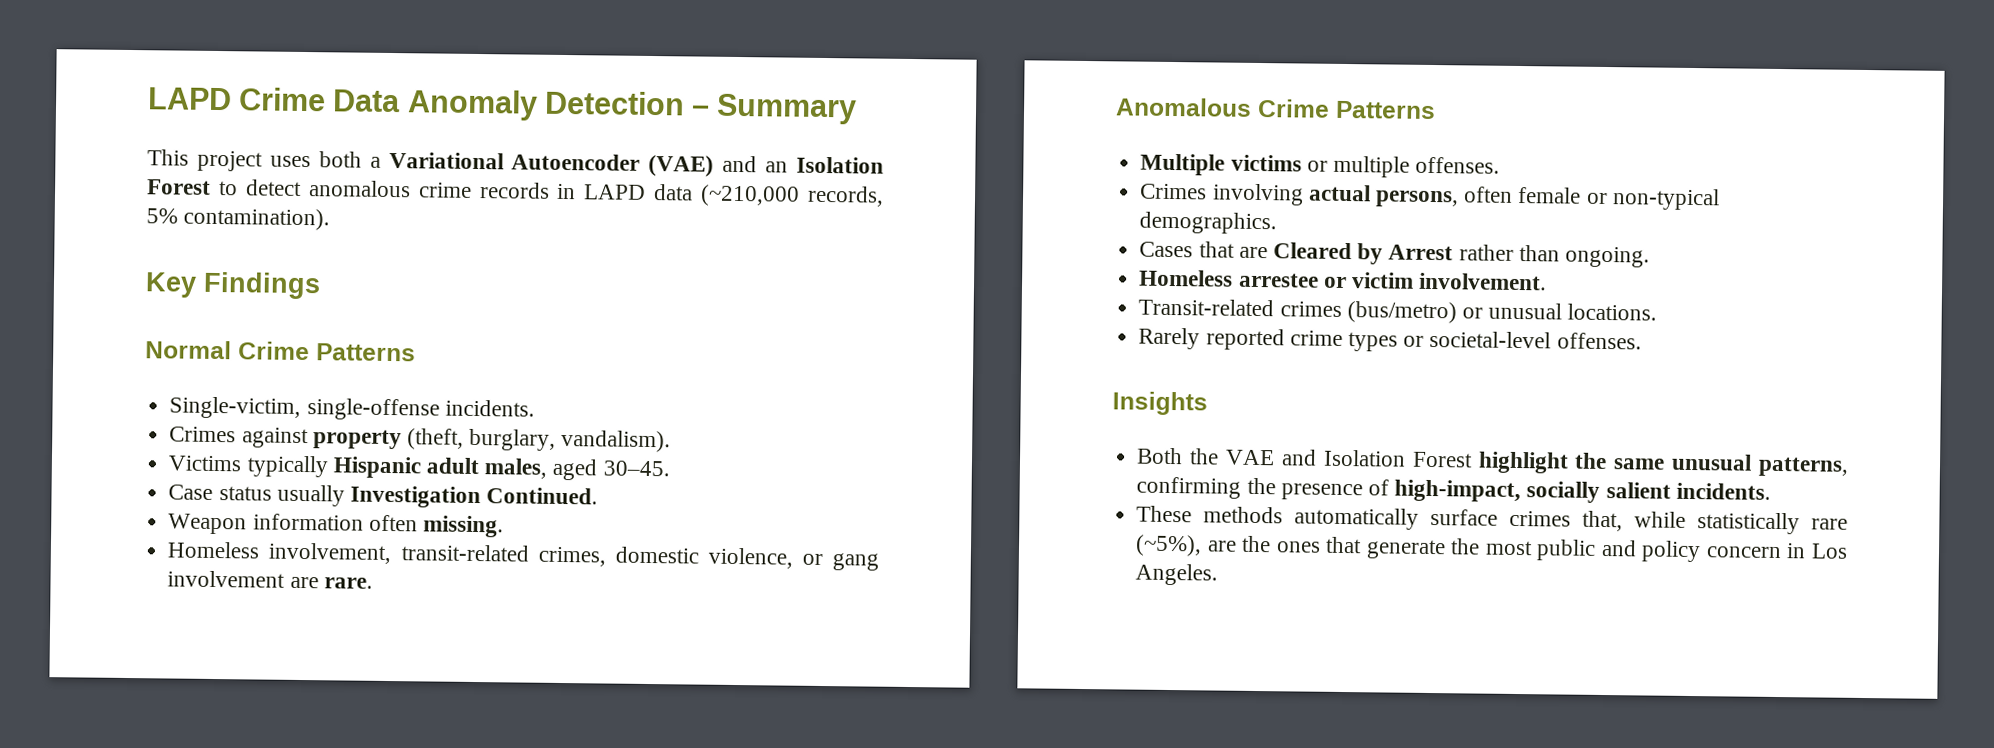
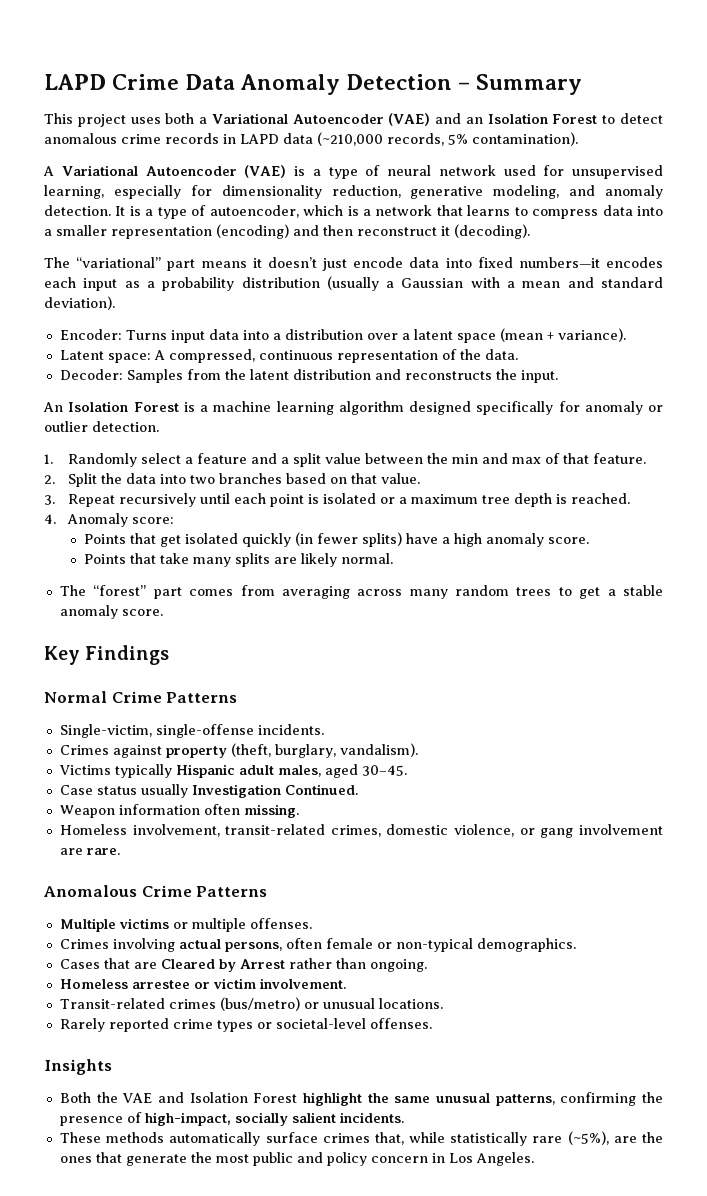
(331, 219) none -> [43,165,663,179] [44,185,663,199] [44,205,663,219] [44,224,530,239] [44,257,663,271] [44,276,663,291] [44,296,115,310] [59,328,626,343] [59,349,518,363] [59,369,558,383] [43,401,663,415] [44,421,159,432] [44,453,646,467] [44,473,420,487] [44,493,630,507] [44,513,174,527] [83,532,589,547] [83,553,393,567] [59,585,663,599] [59,605,163,619] // A Variational Autoencoder (VAE) is a type of neural network used for unsupervised learning, especially for dimensionality reduction, generative modeling, and anomaly detection. It is a type of autoencoder, which is a network that learns to compress data into a smaller representation (encoding) and then reconstruct it (decoding). // The “variational” part means it doesn’t just encode data into fixed numbers—it encodes each input as a probability distribution (usually a Gaussian with a mean and standard deviation). // Encoder: Turns input data into a distribution over a latent space (mean + variance). // Latent space: A compressed, continuous representation of the data. // Decoder: Samples from the latent distribution and reconstructs the input. // An Isolation Forest is a machine learning algorithm designed specifically for anomaly or outlier detection. // 1. Randomly select a feature and a split value between the min and max of that feature. // 2. Split the data into two branches based on that value. // 3. Repeat recursively until each point is isolated or a maximum tree depth is reached. // 4. Anomaly score: // Points that get isolated quickly (in fewer splits) have a high anomaly score. // Points that take many splits are likely normal. // The “forest” part comes from averaging across many random trees to get a stable anomaly score.

